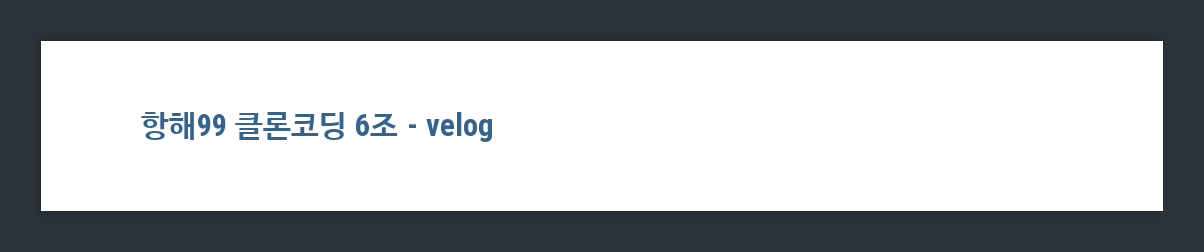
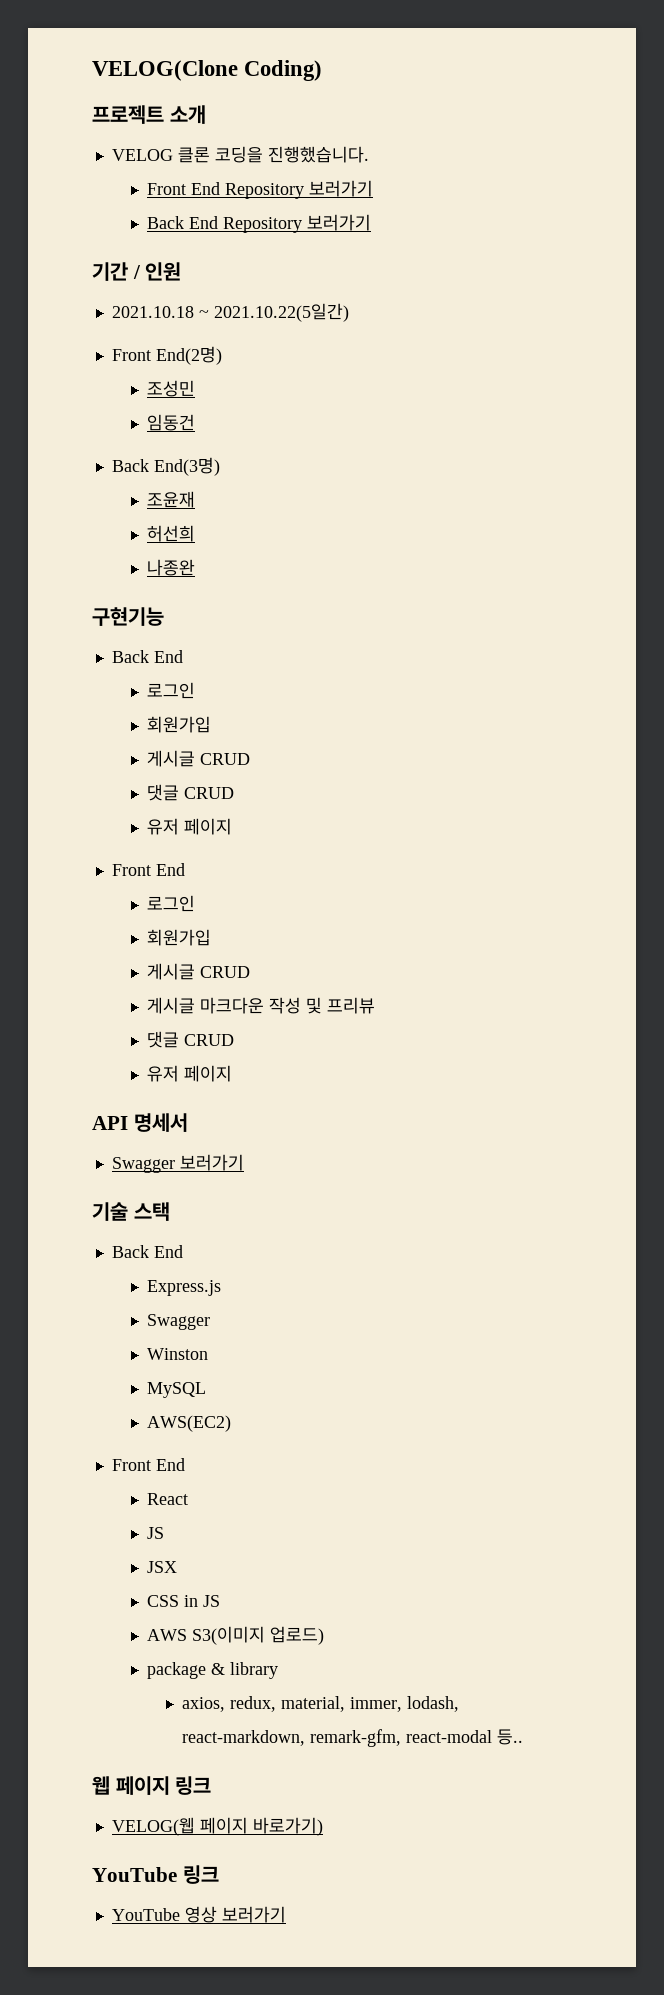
[141,112,494,142] 항해99 클론코딩 6조 - velog -> [92,60,323,81] [92,105,206,124] [111,146,369,163] [146,180,373,199] [146,214,371,233] [92,262,182,281] [111,303,349,322] [111,346,222,365] [146,380,195,397] [146,414,195,431] [111,457,220,476] [146,491,195,508] [146,525,195,542] [146,559,195,576] [92,607,164,626] [111,650,183,663] [146,682,195,699] [146,716,211,733] [146,750,250,767] [146,784,234,801] [146,818,232,835] [111,863,185,876] [146,895,195,912] [146,929,211,946] [146,963,250,980] [146,997,375,1014] [146,1031,234,1048] [146,1065,232,1082] [92,1113,188,1132] [111,1154,244,1173] [92,1202,170,1221] [111,1245,183,1258] [146,1280,221,1296] [146,1314,210,1330] [146,1348,208,1360] [146,1382,206,1398] [146,1415,231,1432] [111,1458,185,1471] [146,1493,188,1505] [146,1527,164,1539] [146,1561,177,1573] [146,1595,220,1607] [146,1626,324,1645] [146,1662,278,1679] [181,1696,459,1712] [181,1729,523,1747] [92,1776,212,1795] [111,1817,323,1836] [92,1865,219,1884] [111,1906,286,1923] VELOG(Clone Coding) // 프로젝트 소개 // VELOG 클론 코딩을 진행했습니다. // Front End Repository 보러가기 // Back End Repository 보러가기 // 기간 / 인원 // 2021.10.18 ~ 2021.10.22(5일간) // Front End(2명) // 조성민 // 임동건 // Back End(3명) // 조윤재 // 허선희 // 나종완 // 구현기능 // Back End // 로그인 // 회원가입 // 게시글 CRUD // 댓글 CRUD // 유저 페이지 // Front End // 로그인 // 회원가입 // 게시글 CRUD // 게시글 마크다운 작성 및 프리뷰 // 댓글 CRUD // 유저 페이지 // API 명세서 // Swagger 보러가기 // 기술 스택 // Back End // Express.js // Swagger // Winston // MySQL // AWS(EC2) // Front End // React // JS // JSX // CSS in JS // AWS S3(이미지 업로드) // package & library // axios, redux, material, immer, lodash, react-markdown, remark-gfm, react-modal 등.. // 웹 페이지 링크 // VELOG(웹 페이지 바로가기) // YouTube 링크 // YouTube 영상 보러가기

